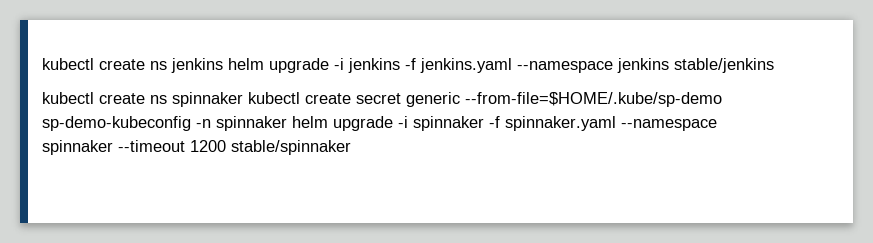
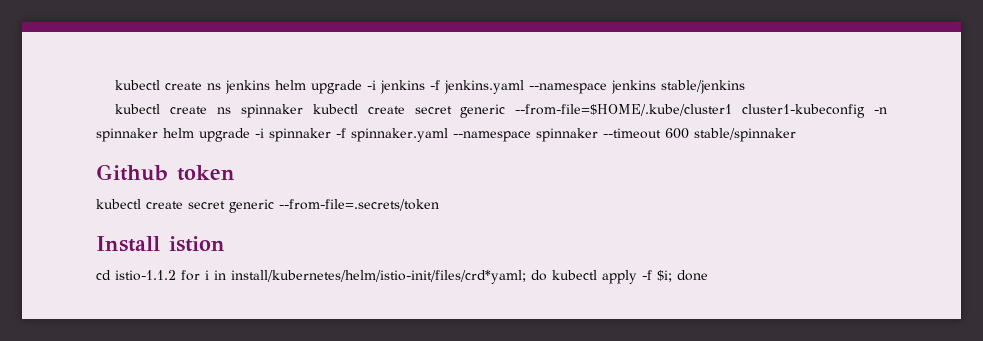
[465,92,722,107] [42,116,191,131] --from-file=$HOME/.kube/sp-demo sp-demo-kubeconfig -> [515,104,866,118] --from-file=$HOME/.kube/cluster1 cluster1-kubeconfig
[190,140,226,152] 1200 -> [665,128,689,139] 600
(351, 147) none -> [96,164,235,181] [96,199,439,213] [96,236,225,252] [96,270,708,284] // Github token // kubectl create secret generic --from-file=.secrets/token // Install istion // cd istio-1.1.2 for i in install/kubernetes/helm/istio-init/files/crd*yaml; do kubectl apply -f $i; done

